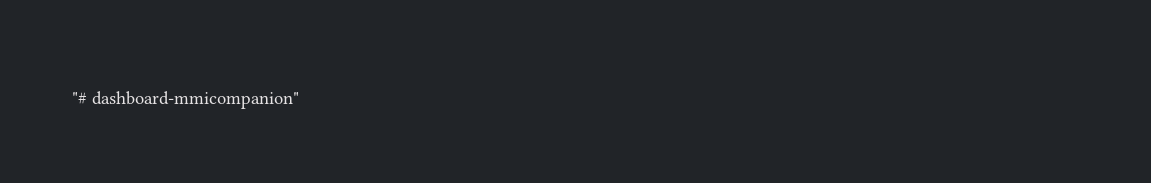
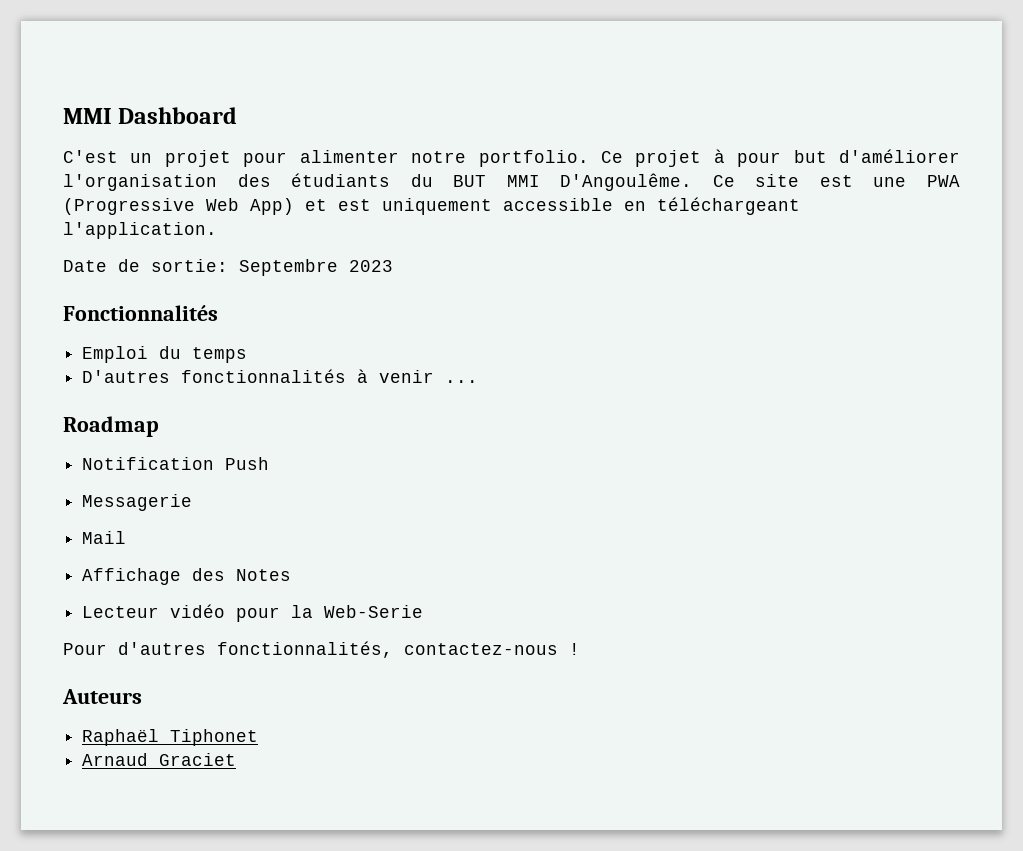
[72,91,299,109] "# dashboard-mmicompanion" -> [63,107,238,124] [63,149,960,167] [63,173,960,191] [63,197,800,215] [63,222,217,239] [63,259,393,276] [63,305,218,321] [82,346,248,363] [82,369,479,383] [63,416,159,437] [82,457,270,470] [82,494,193,511] [82,531,127,544] [82,568,292,585] [82,604,424,622] [63,641,580,658] [62,689,142,704] [82,729,259,746] [82,753,237,766] MMI Dashboard // C'est un projet pour alimenter notre portfolio. Ce projet à pour but d'améliorer l'organisation des étudiants du BUT MMI D'Angoulême. Ce site est une PWA (Progressive Web App) et est uniquement accessible en téléchargeant l'application. // Date de sortie: Septembre 2023 // Fonctionnalités // Emploi du temps // D'autres fonctionnalités à venir ... // Roadmap // Notification Push // Messagerie // Mail // Affichage des Notes // Lecteur vidéo pour la Web-Serie // Pour d'autres fonctionnalités, contactez-nous ! // Auteurs // Raphaël Tiphonet // Arnaud Graciet

